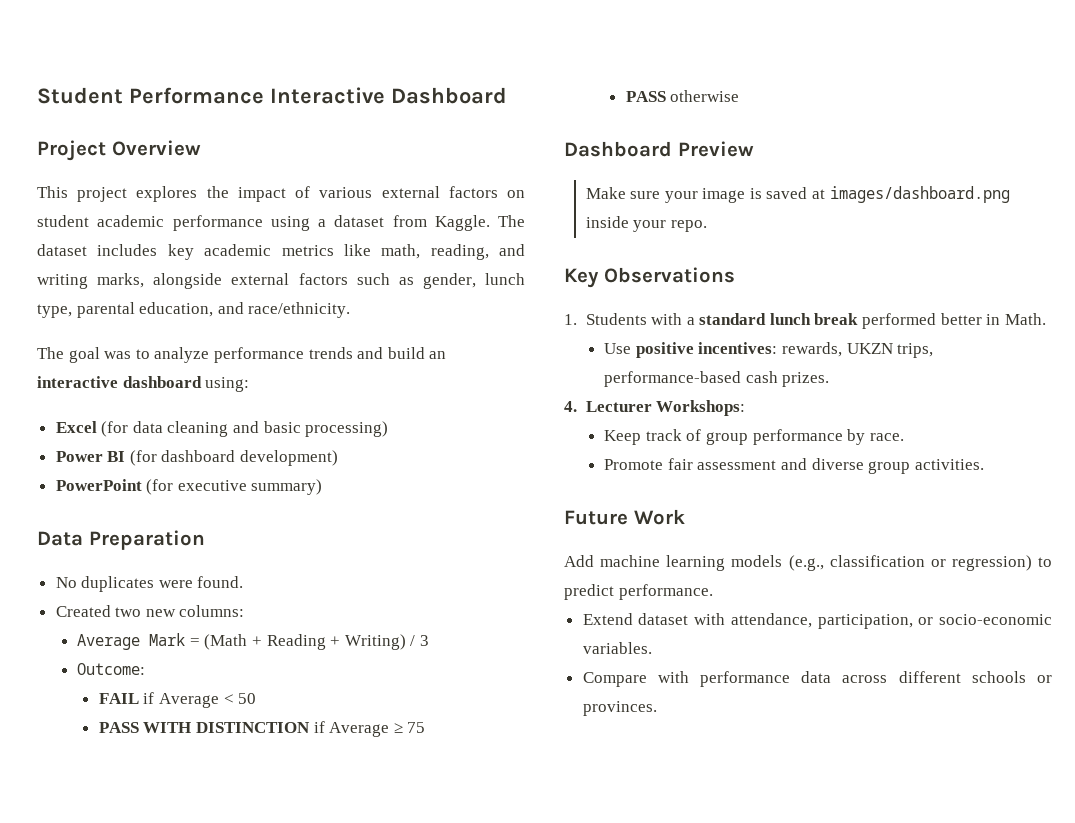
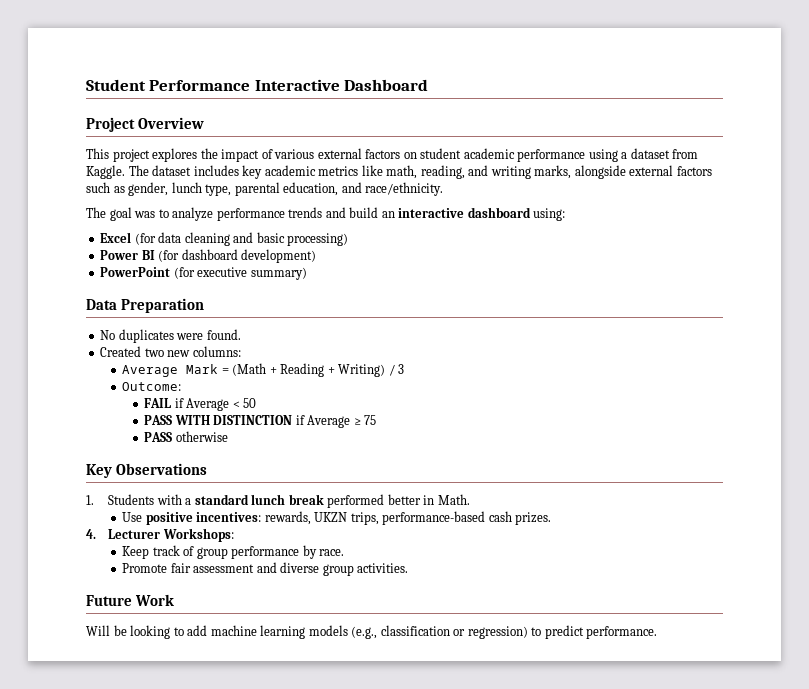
[564,141,754,157] [585,186,1010,203] [585,216,707,232] // Dashboard Preview // Make sure your image is saved at images/dashboard.png inside your repo. -> (228, 436) none
[564,555,594,567] Add -> [86,625,208,639] Will be looking to add
[582,613,1052,629] [582,642,652,654] [582,671,1052,687] [582,701,657,716] // Extend dataset with attendance, participation, or socio-economic variables. // Compare with performance data across different schools or provinces. -> (658, 632) none

